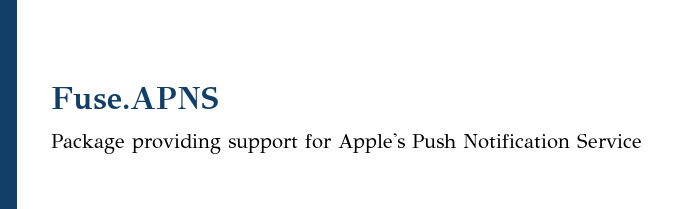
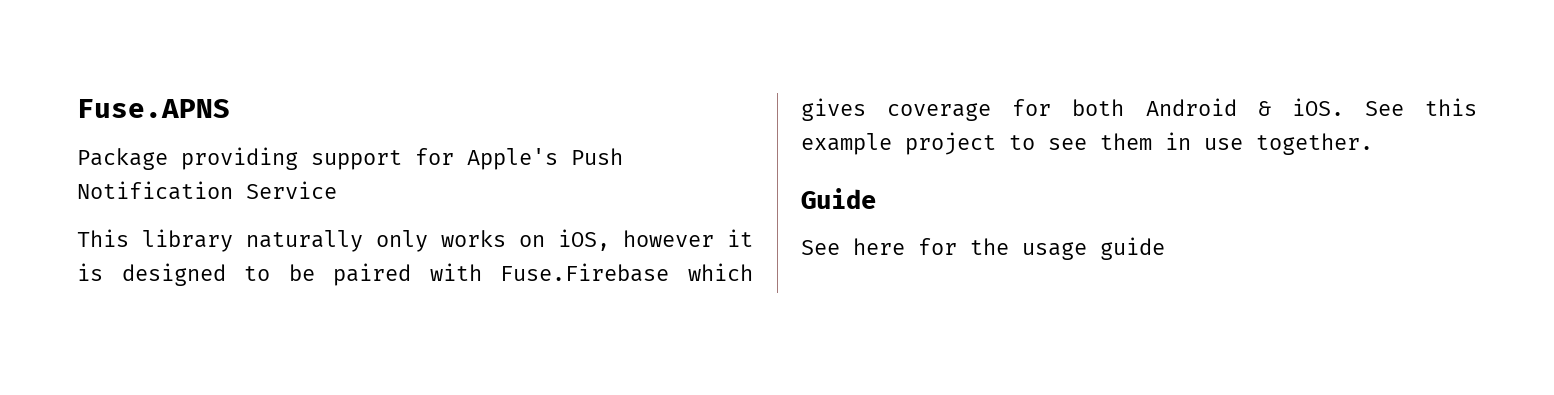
(642, 140) none -> [77,229,753,252] [77,263,753,286] [801,98,1477,121] [801,132,1373,155] [801,188,876,209] [801,237,1165,260] // This library naturally only works on iOS, however it is designed to be paired with Fuse.Firebase which gives coverage for both Android & iOS. See this example project to see them in use together. // Guide // See here for the usage guide

